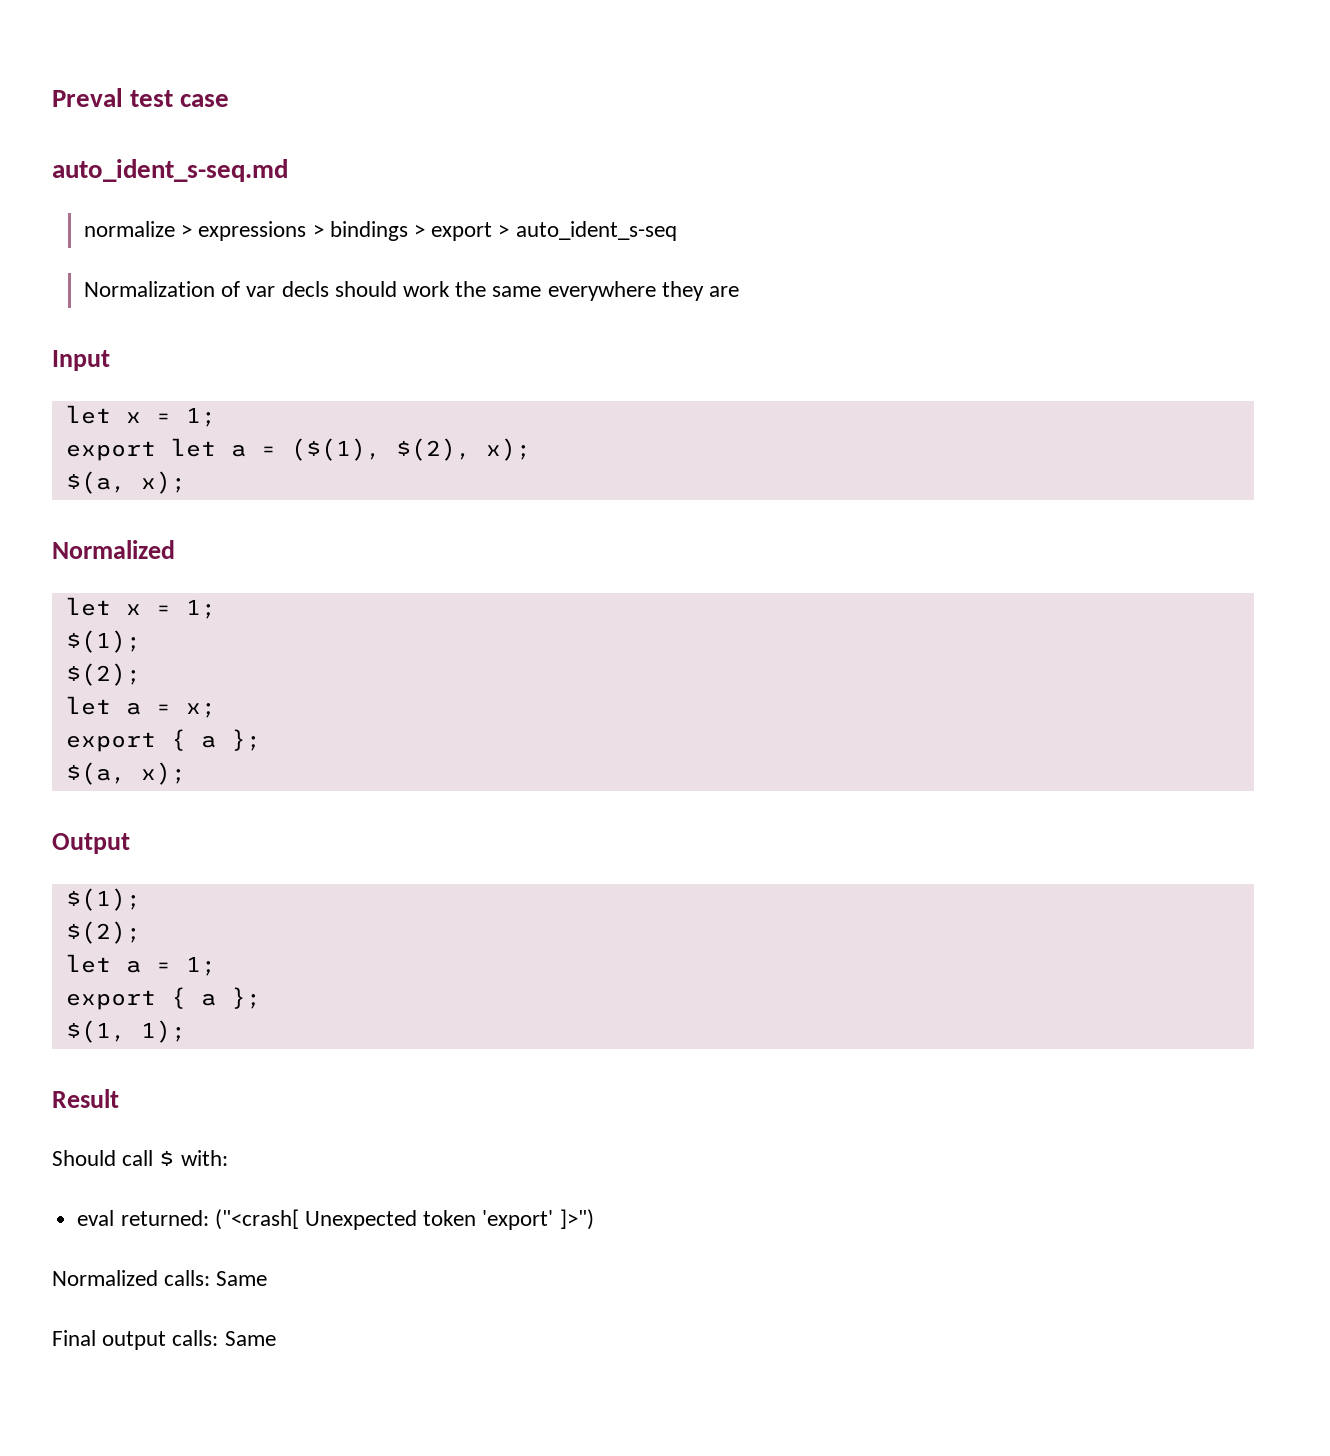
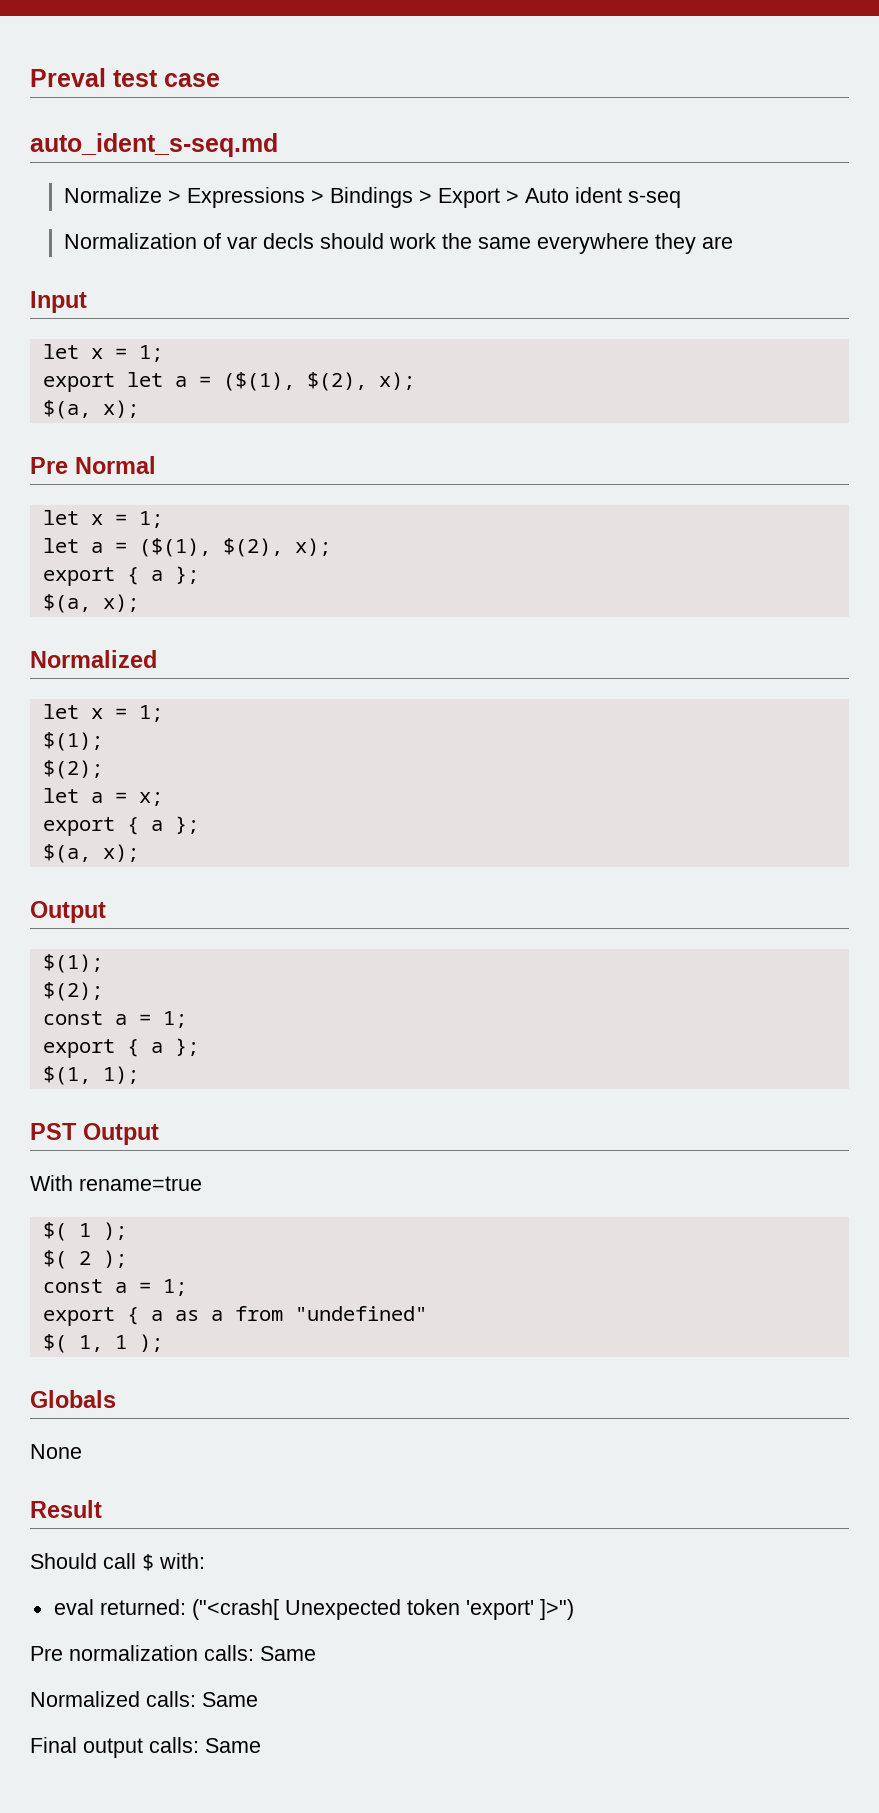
[84,221,677,241] normalize > expressions > bindings > export > auto_ident_s-seq -> [63,187,681,208] Normalize > Expressions > Bindings > Export > Auto ident s-seq
(186, 482) none -> [30,456,156,474] [42,510,163,528] [42,538,331,557] [42,566,199,586] [42,594,139,613] // Pre Normal // let x = 1; // let a = ($(1), $(2), x); // export { a }; // $(a, x);
[65,954,111,973] let -> [42,1011,103,1025] const
(186, 1031) none -> [30,1123,159,1145] [30,1175,202,1191] [42,1222,127,1241] [42,1250,127,1269] [42,1279,187,1296] [42,1306,427,1326] [42,1334,163,1353] [30,1390,116,1408] [30,1444,82,1459] // PST Output // With rename=true // $( 1 ); // $( 2 ); // const a = 1; // export { a as a from "undefined" // $( 1, 1 ); // Globals // None
(594, 1219) none -> [30,1645,316,1661] // Pre normalization calls: Same

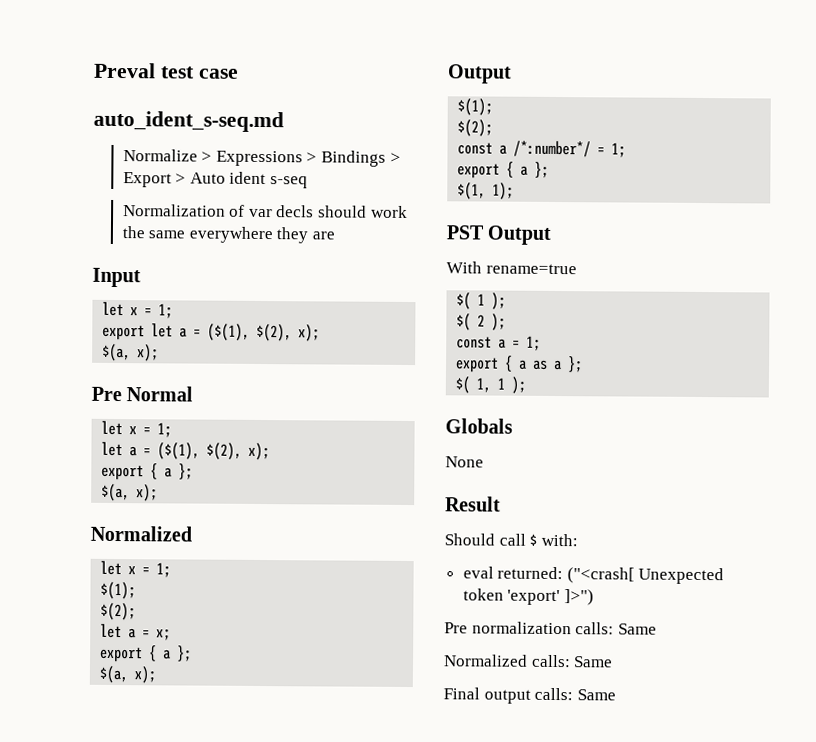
(127, 1019) none -> [513,140,592,158] /*:number*/
[234,1306,427,1321] from "undefined" -> [567,356,584,373] };

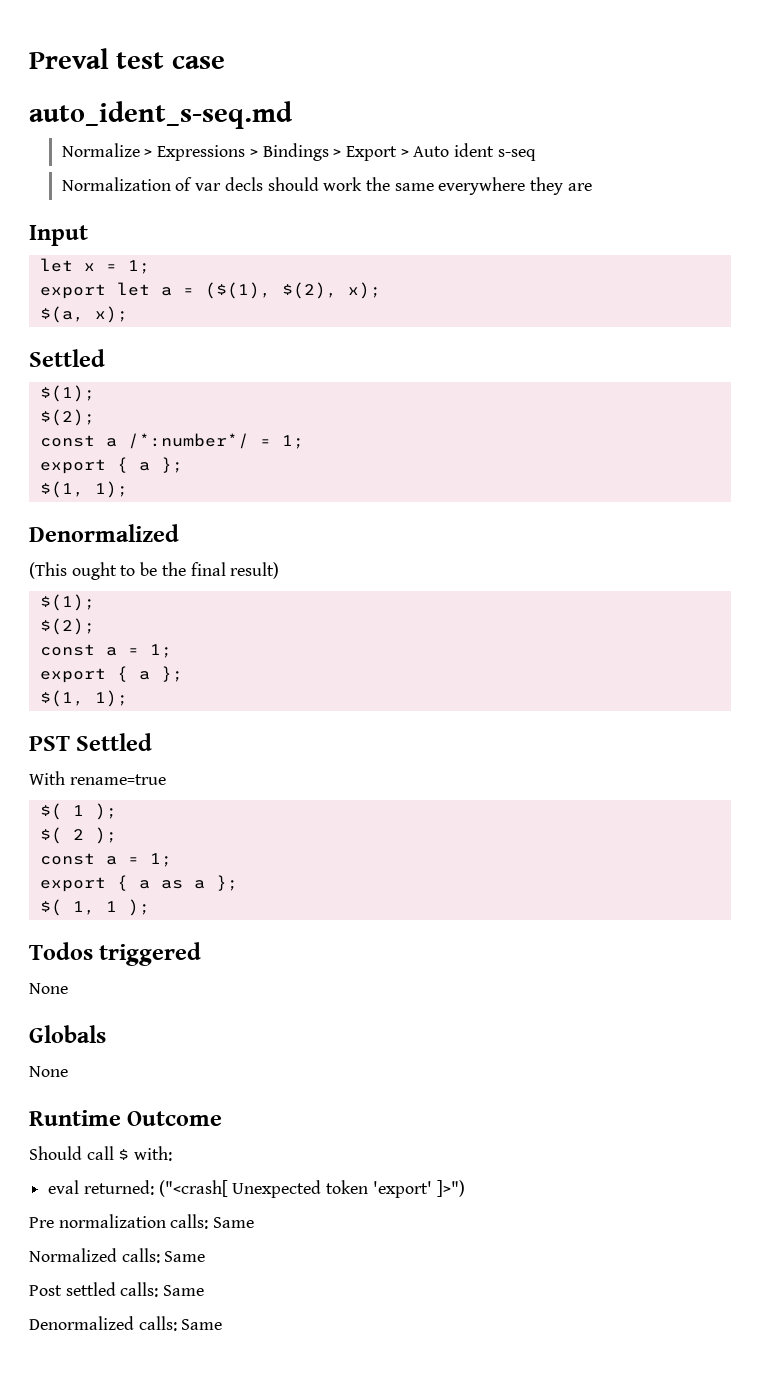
[91,386,194,402] [101,420,173,438] [101,441,271,461] [101,463,194,481] [101,483,159,502] [90,525,192,542] [100,560,172,578] [100,581,137,600] [100,602,137,621] [100,623,172,641] [100,645,193,663] [99,665,157,684] [447,64,512,84] Pre Normal // let x = 1; // let a = ($(1), $(2), x); // export { a }; // $(a, x); // Normalized // let x = 1; // $(1); // $(2); // let a = x; // export { a }; // $(a, x); // Output -> [29,349,105,367] Settled
(515, 191) none -> [29,524,179,542] [29,562,280,580] [39,594,95,611] [39,618,95,635] [39,644,172,658] [39,666,183,683] [39,690,128,707] // Denormalized // (This ought to be the final result) // $(1); // $(2); // const a = 1; // export { a }; // $(1, 1);
[487,225,552,245] Output -> [76,733,153,751] Settled
(527, 385) none -> [29,942,202,966] [29,983,68,994] // Todos triggered // None
[445,496,501,512] Result -> [29,1110,223,1126] Runtime Outcome
[443,687,616,704] Final output calls: Same -> [29,1282,205,1297] [29,1316,223,1331] Post settled calls: Same // Denormalized calls: Same

